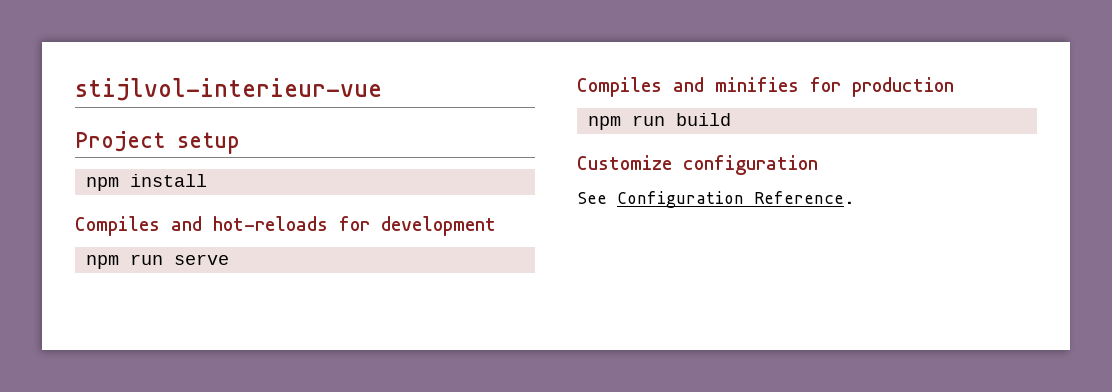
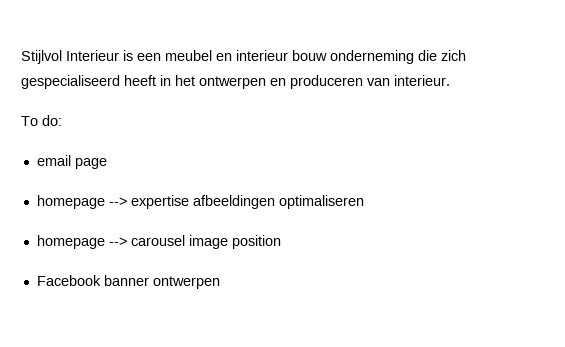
[75,78,382,101] [75,131,240,154] [85,174,207,191] [75,216,496,236] [85,254,229,269] [577,77,954,97] [587,113,731,130] [577,155,818,175] [577,191,854,208] stijlvol-interieur-vue // Project setup // npm install // Compiles and hot-reloads for development // npm run serve // Compiles and minifies for production // npm run build // Customize configuration // See Configuration Reference. -> [21,50,466,64] [21,75,450,89] [21,115,62,126] [36,155,107,169] [36,195,364,209] [36,235,281,249] [36,275,220,289] Stijlvol Interieur is een meubel en interieur bouw onderneming die zich gespecialiseerd heeft in het ontwerpen en produceren van interieur. // To do: // email page // homepage --> expertise afbeeldingen optimaliseren // homepage --> carousel image position // Facebook banner ontwerpen

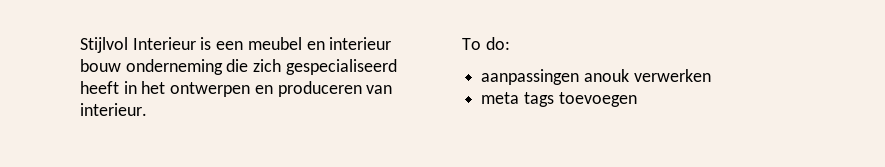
[36,155,107,169] [36,195,364,209] [36,235,281,249] [36,275,220,289] email page // homepage --> expertise afbeeldingen optimaliseren // homepage --> carousel image position // Facebook banner ontwerpen -> [481,69,711,85] [481,92,637,107] aanpassingen anouk verwerken // meta tags toevoegen

